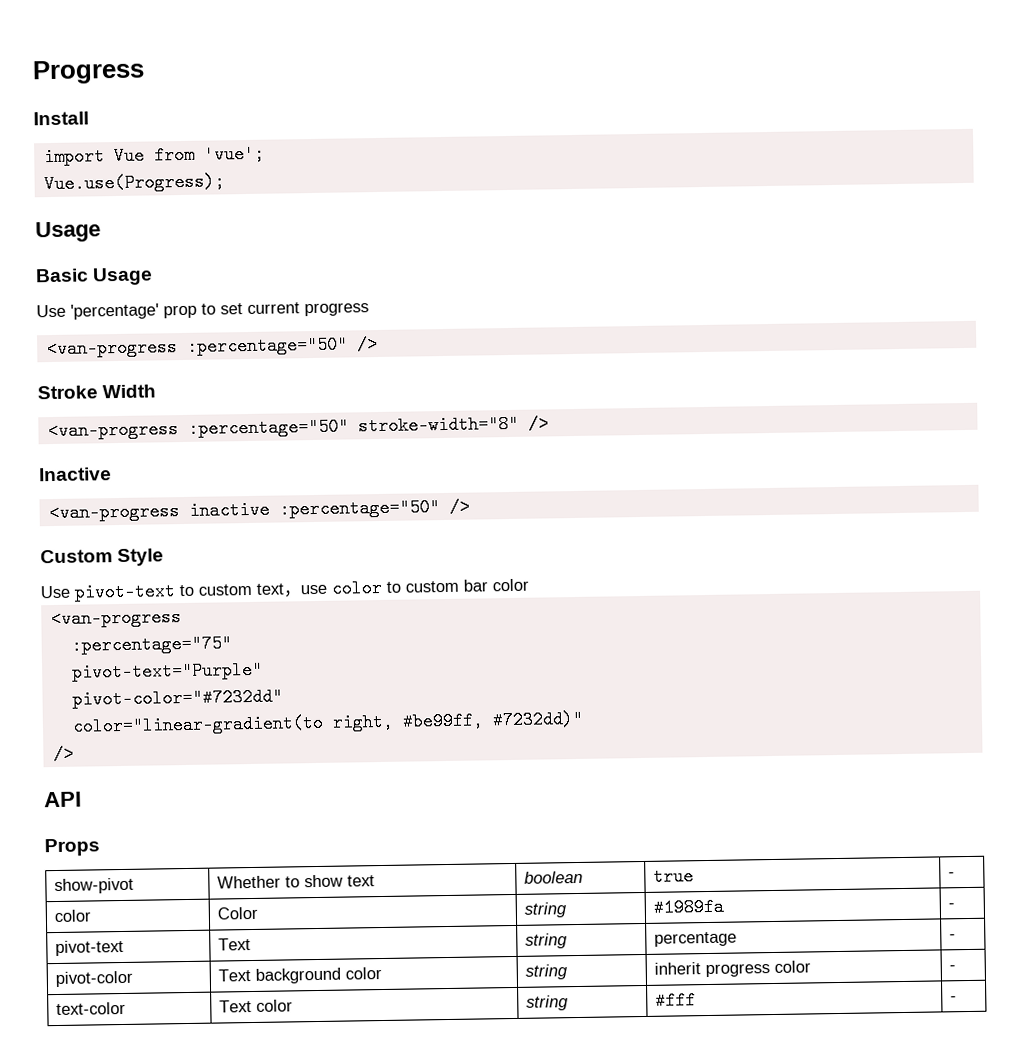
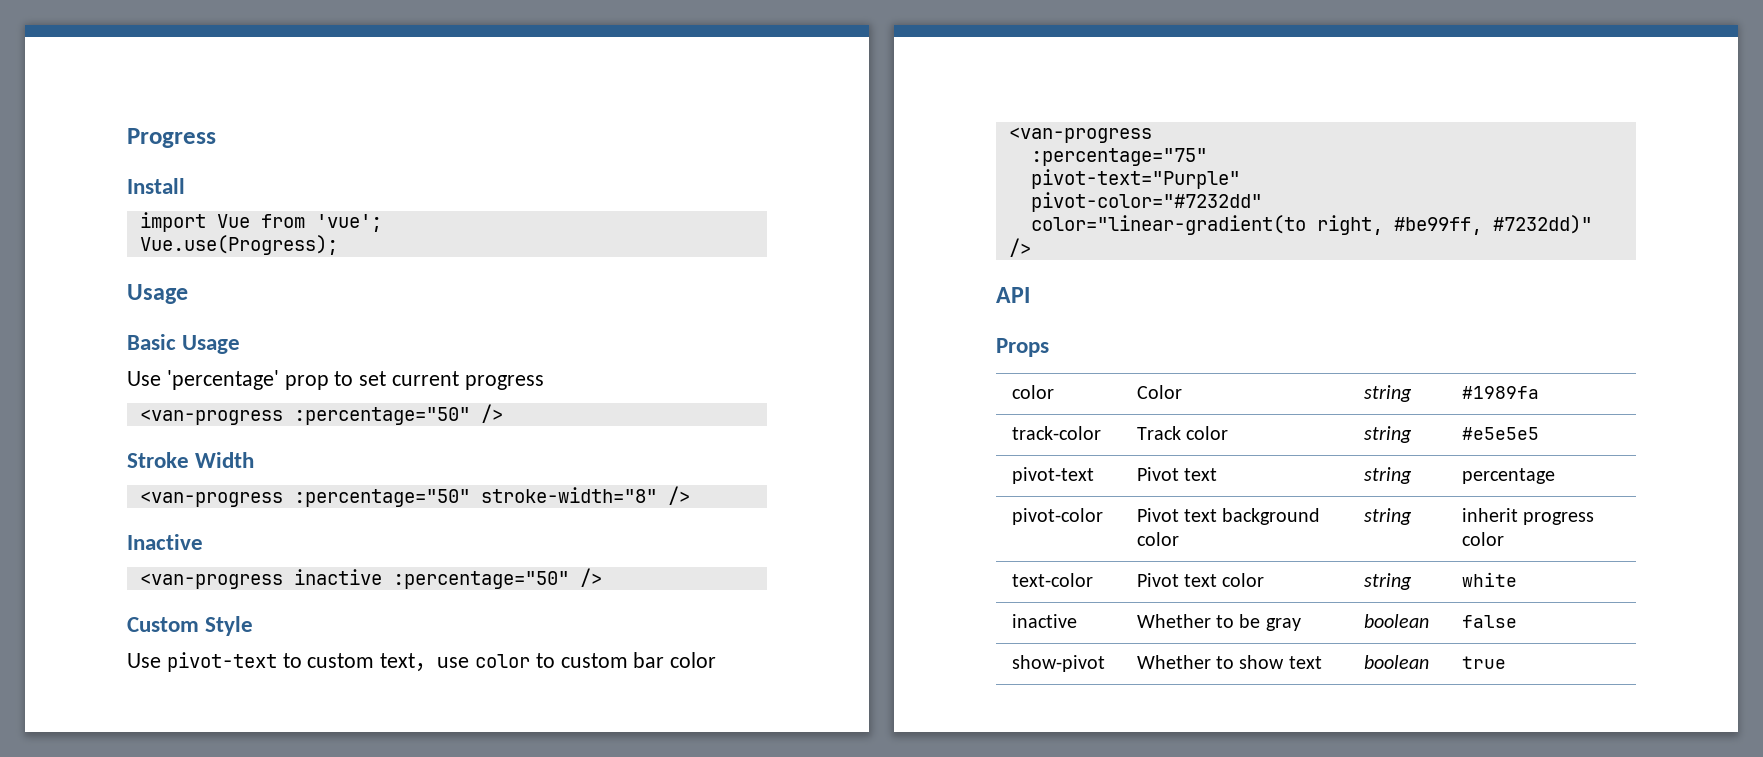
(100, 847) none -> [1011,385,1054,399] [1136,385,1182,399] [1363,385,1412,402] [1461,386,1539,399] [1011,426,1101,440] [1136,426,1229,440] [1363,426,1412,443] [1461,427,1539,440] [1011,467,1094,484] [1136,467,1218,481] [1363,467,1412,484] [1461,468,1555,484] [1011,508,1103,525] [1136,508,1321,525] [1136,532,1179,546] [1363,508,1412,525] [1461,508,1595,525] [1461,532,1504,546] [1011,573,1093,587] [1136,573,1265,587] [1363,573,1412,590] [1461,572,1517,587] [1011,614,1077,628] [1136,614,1301,631] [1363,614,1429,628] [1461,615,1517,628] // color | Color | string | #1989fa // track-color | Track color | string | #e5e5e5 // pivot-text | Pivot text | string | percentage // pivot-color | Pivot text background color | string | inherit progress color // text-color | Pivot text color | string | white // inactive | Whether to be gray | boolean | false
[947,872,955,878] [53,909,91,923] [216,906,258,920] [523,902,567,918] [652,897,724,917] [947,903,955,909] [54,939,124,957] [217,938,251,951] [524,933,568,949] [653,931,737,947] [948,934,956,940] [54,970,133,988] [217,967,382,984] [524,964,568,980] [653,960,811,978] [948,965,956,971] [55,1001,126,1016] [218,999,293,1013] [525,995,569,1011] [654,991,696,1010] [949,996,957,1002] | - // color | Color | string | #1989fa | - // pivot-text | Text | string | percentage | - // pivot-color | Text background color | string | inherit progress color | - // text-color | Text color | string | #fff | - -> (1506, 662) none

